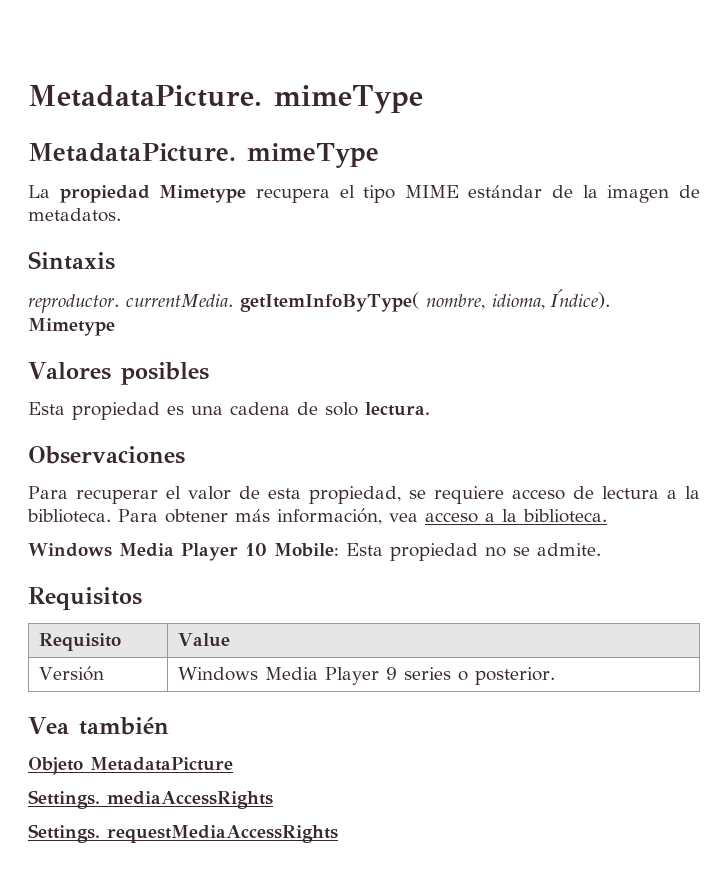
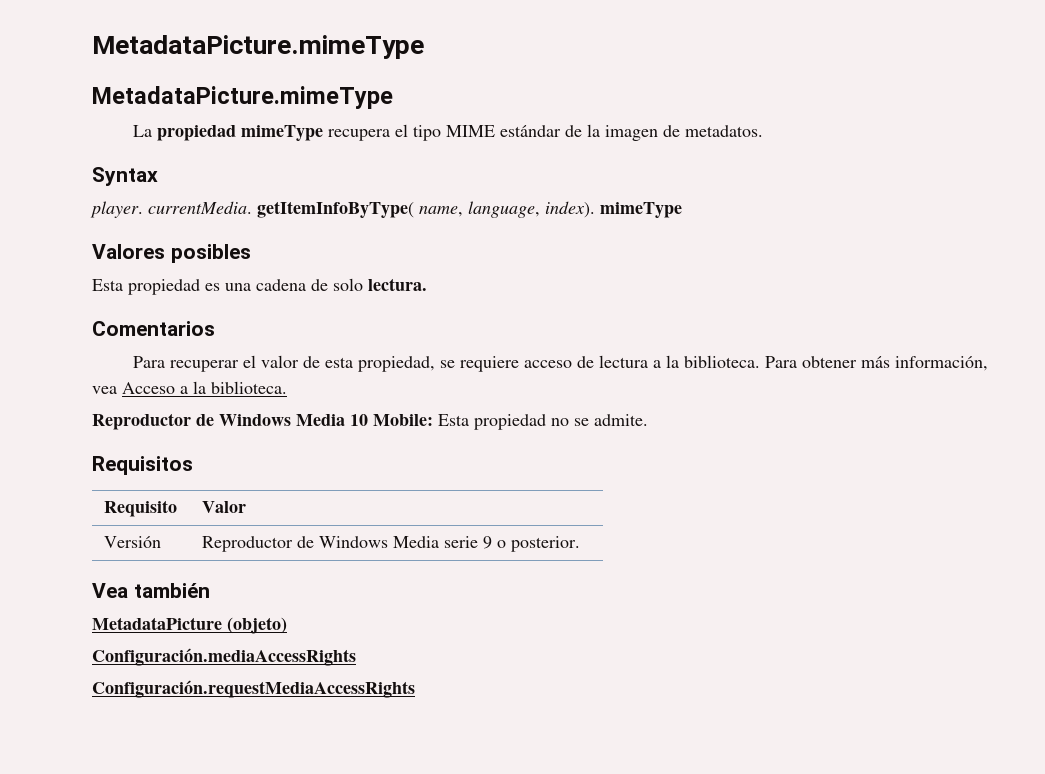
[28,85,423,114] [28,143,379,168] MetadataPicture. mimeType // MetadataPicture. mimeType -> [92,35,424,59] [92,86,393,109] MetadataPicture.mimeType // MetadataPicture.mimeType
[159,185,247,203] Mimetype -> [241,125,324,141] mimeType
[28,251,115,270] [28,289,610,313] [28,318,115,336] Sintaxis // reproductor. currentMedia. getItemInfoByType( nombre, idioma, Índice). Mimetype -> [92,167,158,186] [90,201,682,218] Syntax // player. currentMedia. getItemInfoByType( name, language, index). mimeType
[28,446,185,464] Observaciones -> [92,321,215,336] Comentarios
[425,512,478,523] acceso -> [122,382,175,394] Acceso
[28,543,238,561] Windows Media Player -> [92,413,345,430] Reproductor de Windows Media
[177,633,230,647] Value -> [202,501,247,513] Valor
[177,667,451,685] Windows Media Player 9 series -> [202,536,493,552] Reproductor de Windows Media serie 9
[28,757,83,775] Objeto -> (210, 590) none
[28,790,273,809] [28,824,338,843] // Settings. mediaAccessRights // Settings. requestMediaAccessRights -> [227,617,287,634] [92,648,356,666] [92,680,415,698] (objeto) // Configuración.mediaAccessRights // Configuración.requestMediaAccessRights

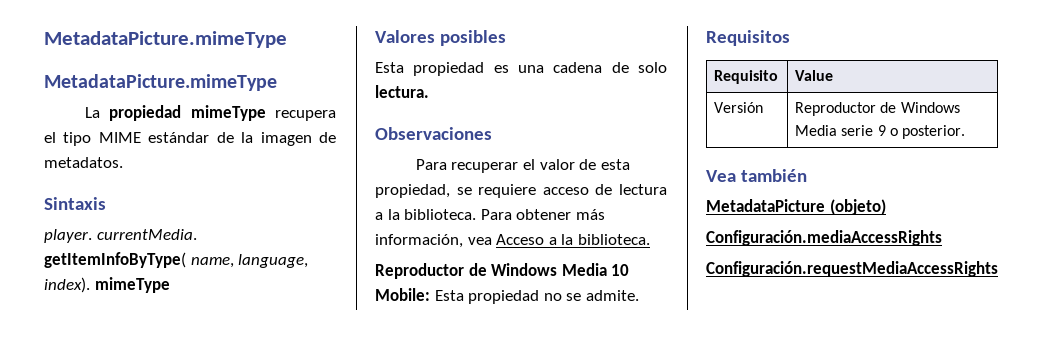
[92,167,158,186] Syntax -> [44,197,106,210] Sintaxis
[92,321,215,336] Comentarios -> [375,127,492,140] Observaciones
[202,501,247,513] Valor -> [795,70,834,81] Value

